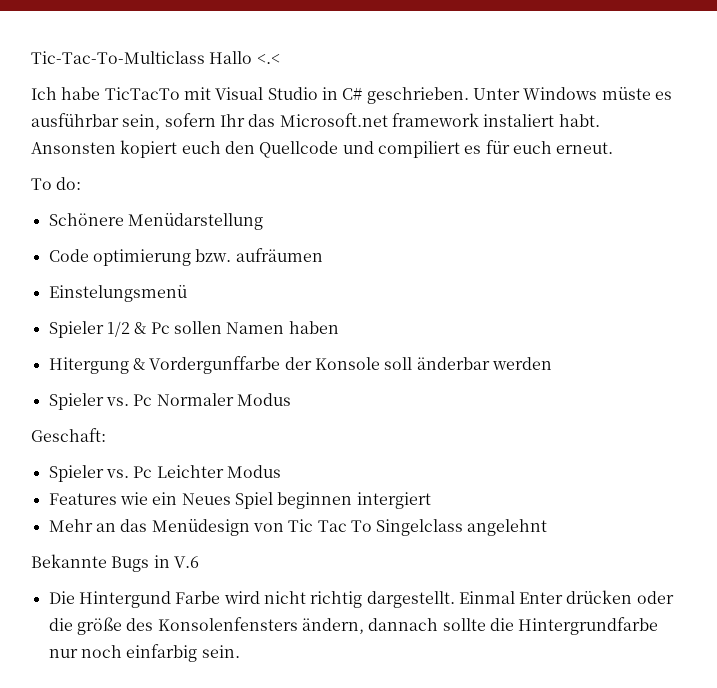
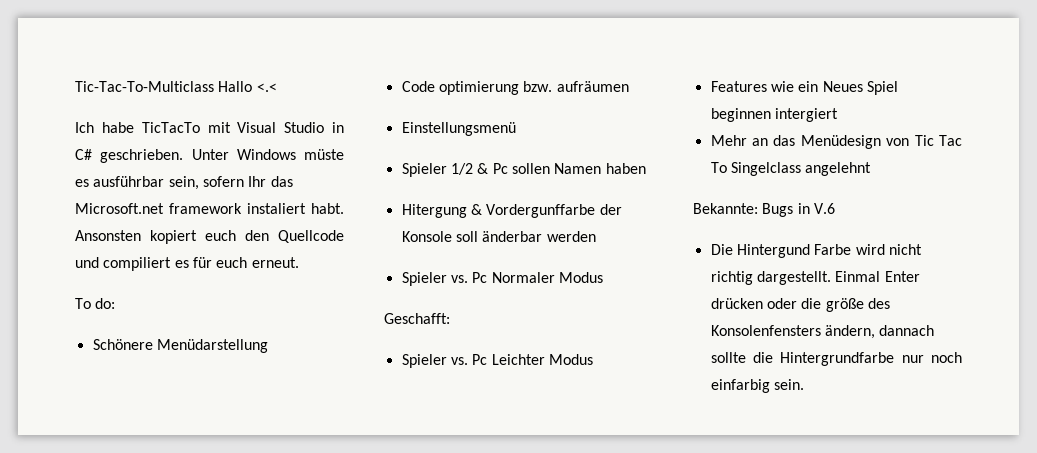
[48,285,187,302] Einstelungsmenü -> [401,122,516,136] Einstellungsmenü
[31,428,106,442] Geschaft: -> [384,313,450,324] Geschafft:
[31,554,107,568] Bekannte -> [693,203,758,214] Bekannte:

